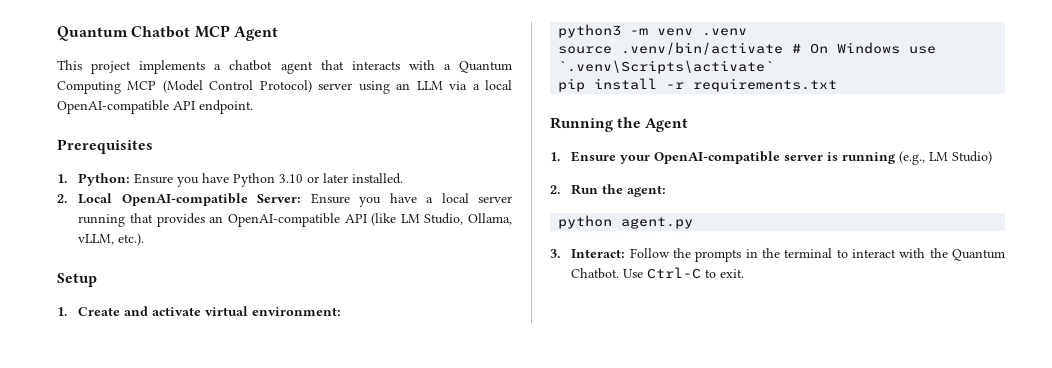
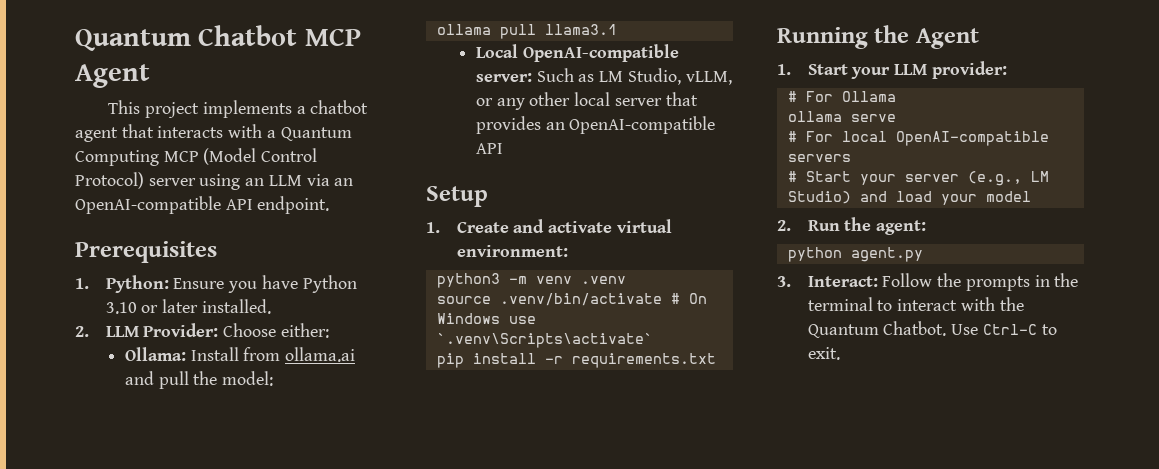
[472,80,512,90] a local -> [334,178,354,186] an
[78,193,434,207] Local OpenAI-compatible Server: Ensure you have a -> [105,323,329,338] [124,347,356,362] [124,371,274,389] [436,24,617,39] [475,44,679,62] [475,68,732,85] [475,92,571,110] LLM Provider: Choose either: // Ollama: Install from ollama.ai and pull the model: // ollama pull llama3.1 // Local OpenAI-compatible server: Such as LM Studio, vLLM, or any other
[78,214,126,227] running -> (662, 102) none
[371,213,512,226] [78,233,145,246] (like LM Studio, Ollama, vLLM, etc.). -> (503, 148) none
[571,151,897,164] Ensure your OpenAI-compatible server is running -> [807,61,1007,79] [787,91,896,102] [787,111,896,122] [787,131,1049,146] [787,154,851,162] [787,171,959,185] Start your LLM provider: // # For Ollama // ollama serve // # For local OpenAI-compatible servers // # Start your server
(993, 157) none -> [859,191,1031,205] and load your model

